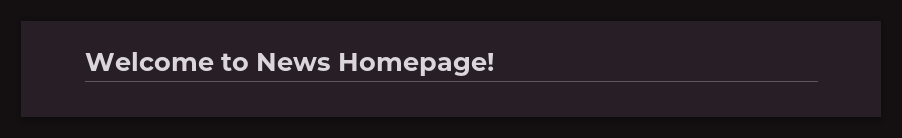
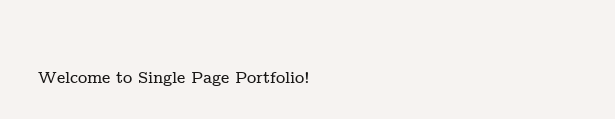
[256,53,494,76] News Homepage! -> [138,72,310,86] Single Page Portfolio!

